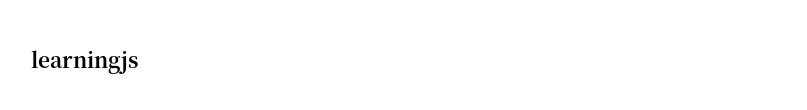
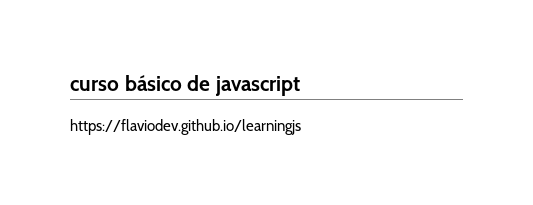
[31,50,138,74] learningjs -> [70,75,301,96] [70,119,301,135] curso básico de javascript // https://flaviodev.github.io/learningjs

